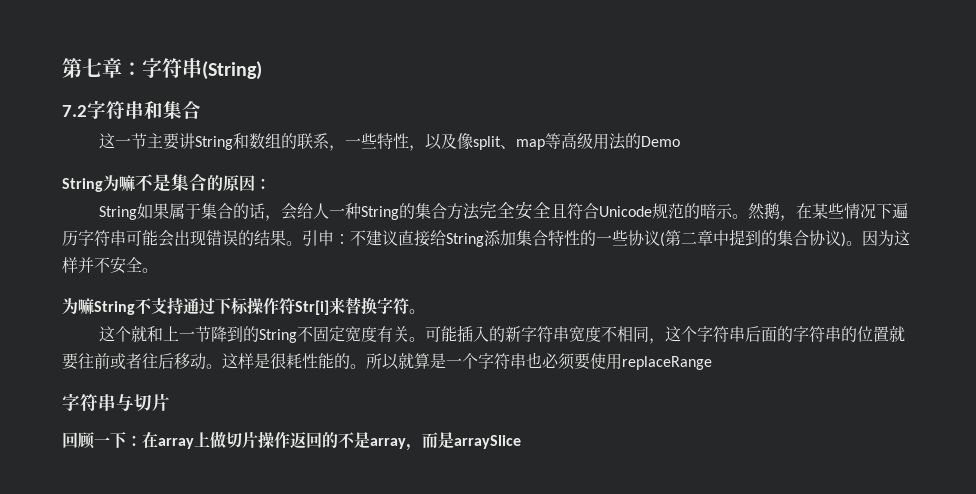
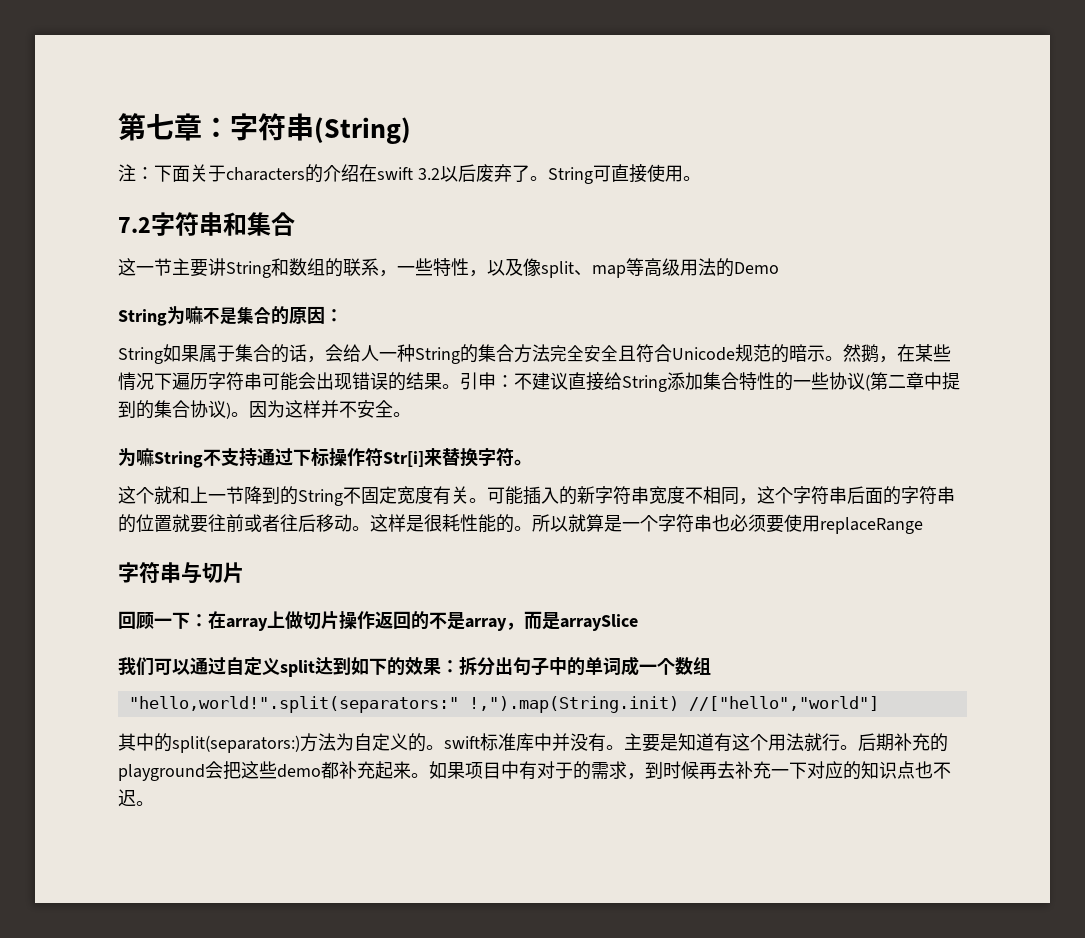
(262, 70) none -> [118,164,701,184] // 注：下面关于characters的介绍在swift 3.2以后废弃了。String可直接使用。
(521, 442) none -> [118,656,711,677] [128,696,879,713] [118,733,948,753] [118,761,951,781] [118,789,154,807] // 我们可以通过自定义split达到如下的效果：拆分出句子中的单词成一个数组 // "hello,world!".split(separators:" !,").map(String.init) //["hello","world"] // 其中的split(separators:)方法为自定义的。swift标准库中并没有。主要是知道有这个用法就行。后期补充的playground会把这些demo都补充起来。如果项目中有对于的需求，到时候再去补充一下对应的知识点也不迟。

